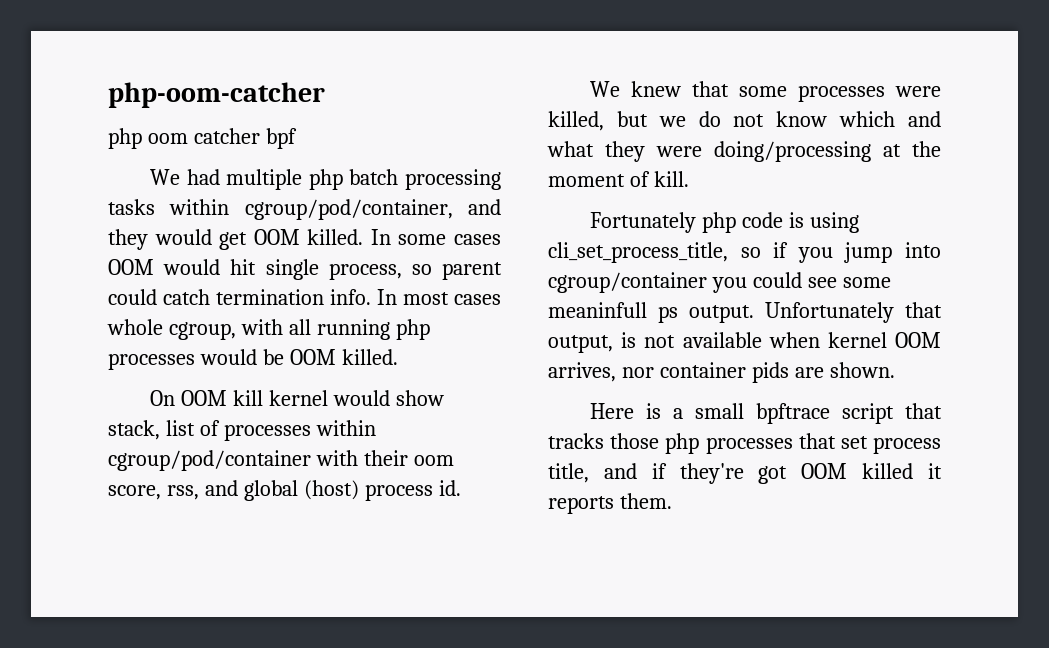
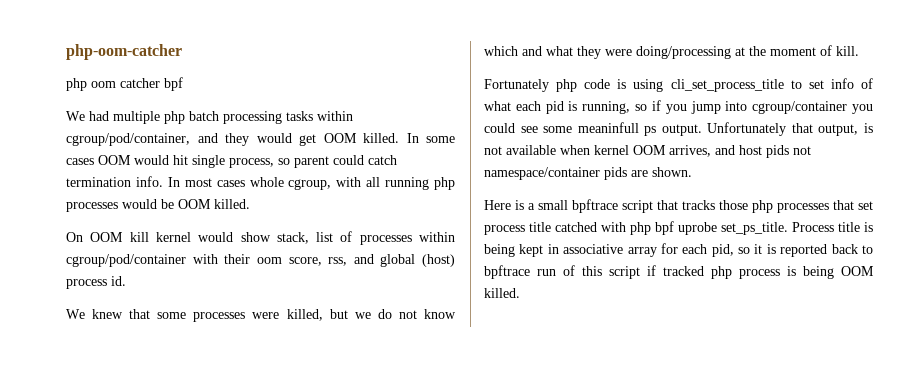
[548,242,728,263] cli_set_process_title, -> [670,78,873,92] [484,101,631,114] cli_set_process_title to set info of what each pid is running,
[621,362,746,378] nor container -> [715,145,811,158] [484,167,600,180] and host pids not namespace/container
[548,463,943,484] [548,493,672,514] title, and if they're got OOM killed it reports them. -> [529,221,873,235] [484,243,873,257] [484,265,874,279] [484,288,520,298] title catched with php bpf uprobe set_ps_title. Process title is being kept in associative array for each pid, so it is reported back to bpftrace run of this script if tracked php process is being OOM killed.

